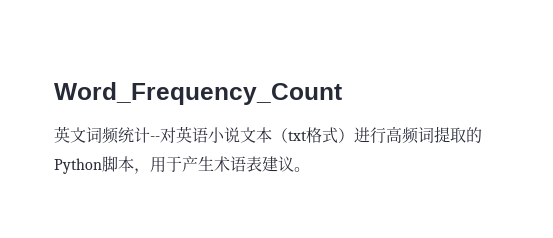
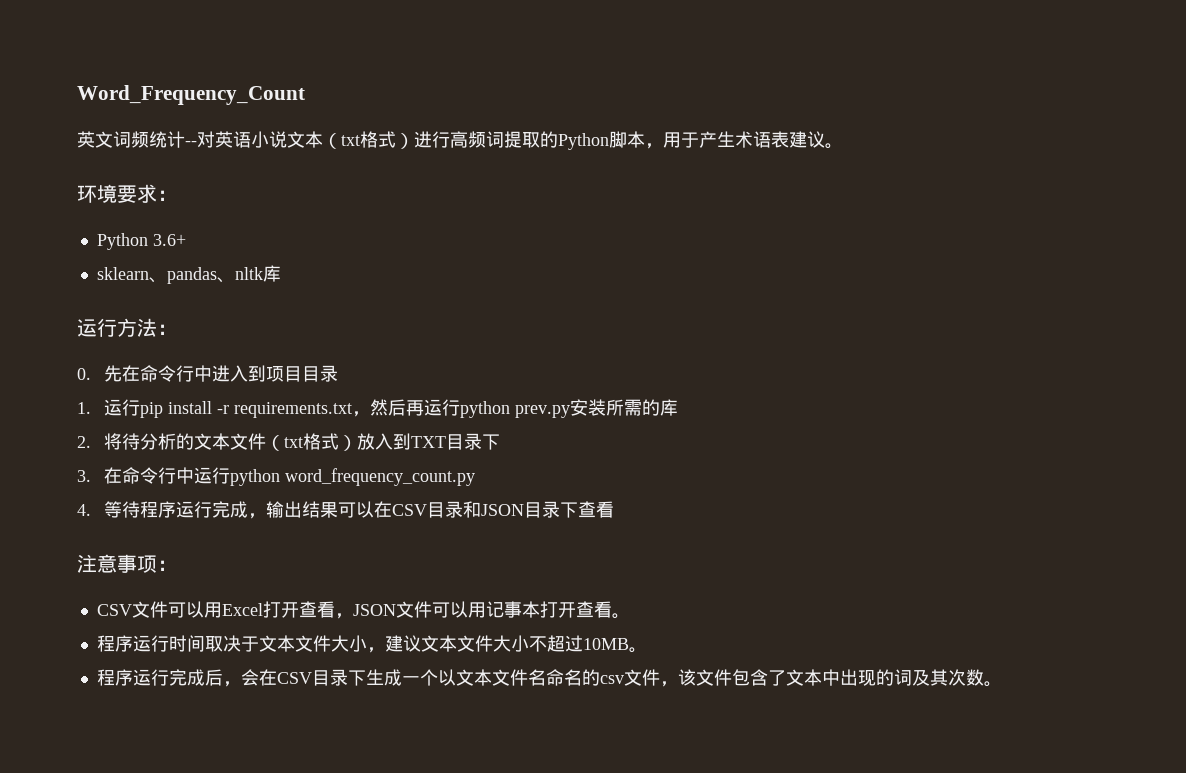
(310, 169) none -> [77,184,177,203] [96,233,186,250] [96,265,281,284] [77,318,177,337] [77,365,338,382] [77,399,678,418] [77,433,500,451] [77,467,475,486] [77,501,614,519] [77,554,177,573] [96,601,630,619] [96,635,647,653] [96,669,1002,687] // 环境要求： // Python 3.6+ // sklearn、pandas、nltk库 // 运行方法： // 0.先在命令行中进入到项目目录 // 1.运行pip install -r requirements.txt，然后再运行python prev.py安装所需的库 // 2.将待分析的文本文件（txt格式）放入到TXT目录下 // 3.在命令行中运行python word_frequency_count.py // 4.等待程序运行完成，输出结果可以在CSV目录和JSON目录下查看 // 注意事项： // CSV文件可以用Excel打开查看，JSON文件可以用记事本打开查看。 // 程序运行时间取决于文本文件大小，建议文本文件大小不超过10MB。 // 程序运行完成后，会在CSV目录下生成一个以文本文件名命名的csv文件，该文件包含了文本中出现的词及其次数。

